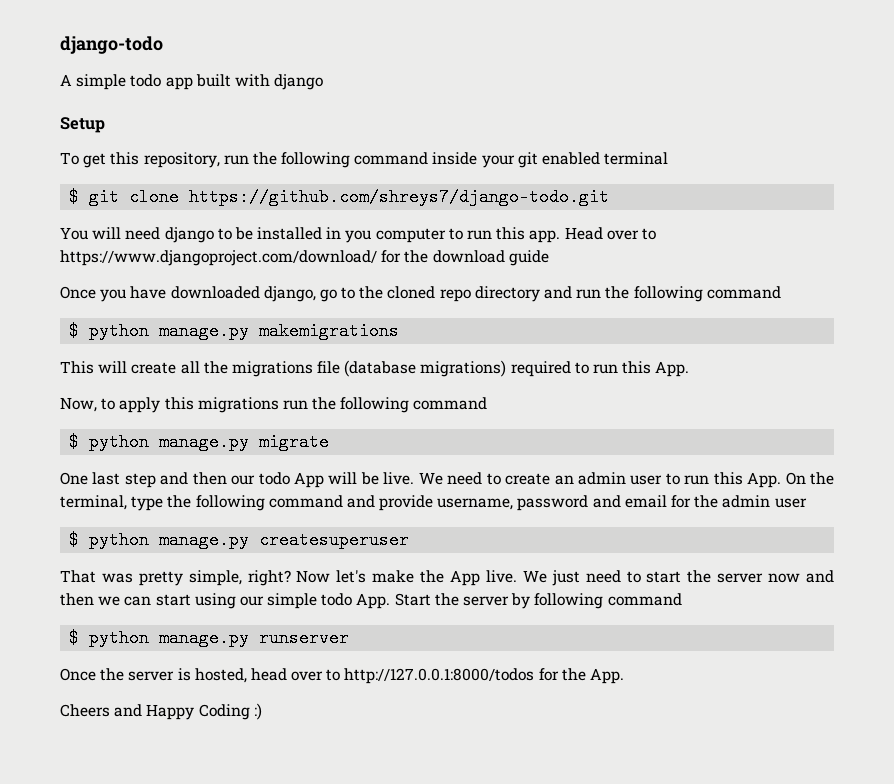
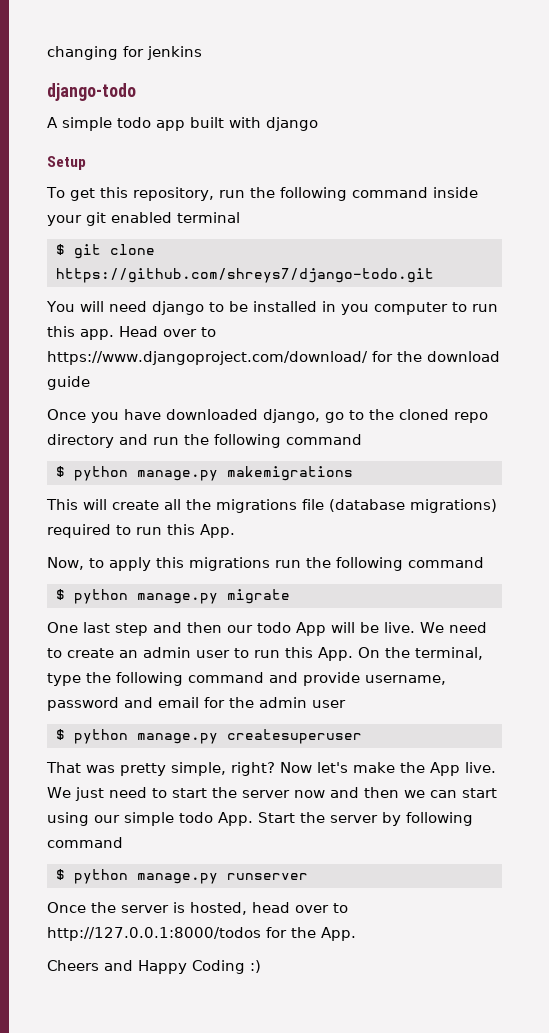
(60, 45) none -> [47,46,202,60] changing for jenkins //

